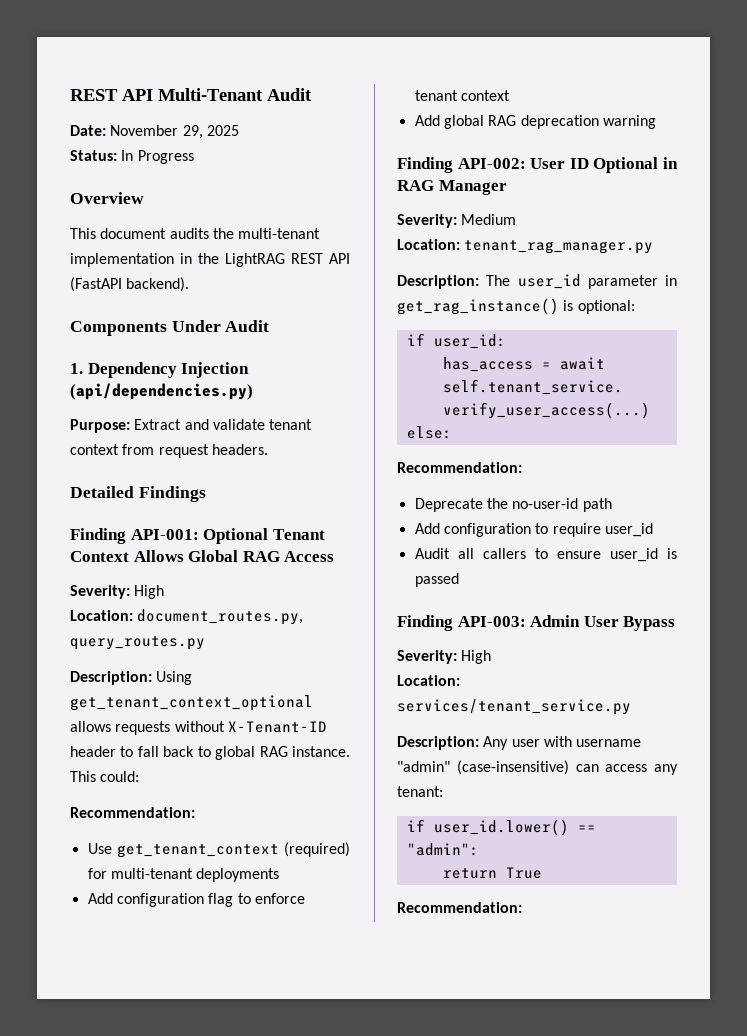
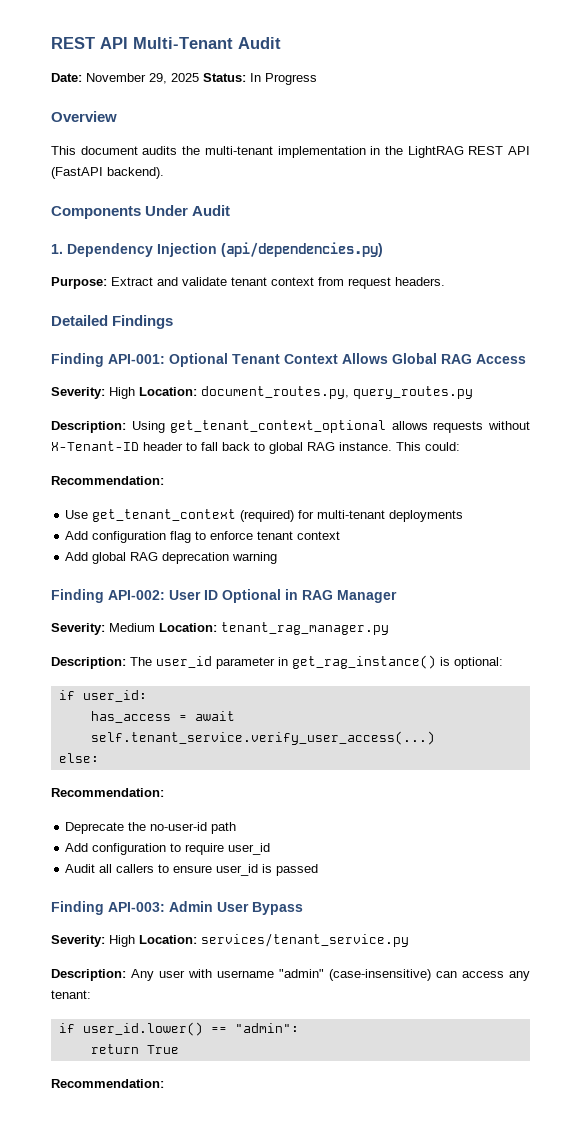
(239, 130) // -> (199, 77) none
(165, 592) // -> (135, 393) none
(517, 219) // -> (155, 627) none
(492, 657) // -> (135, 941) none

